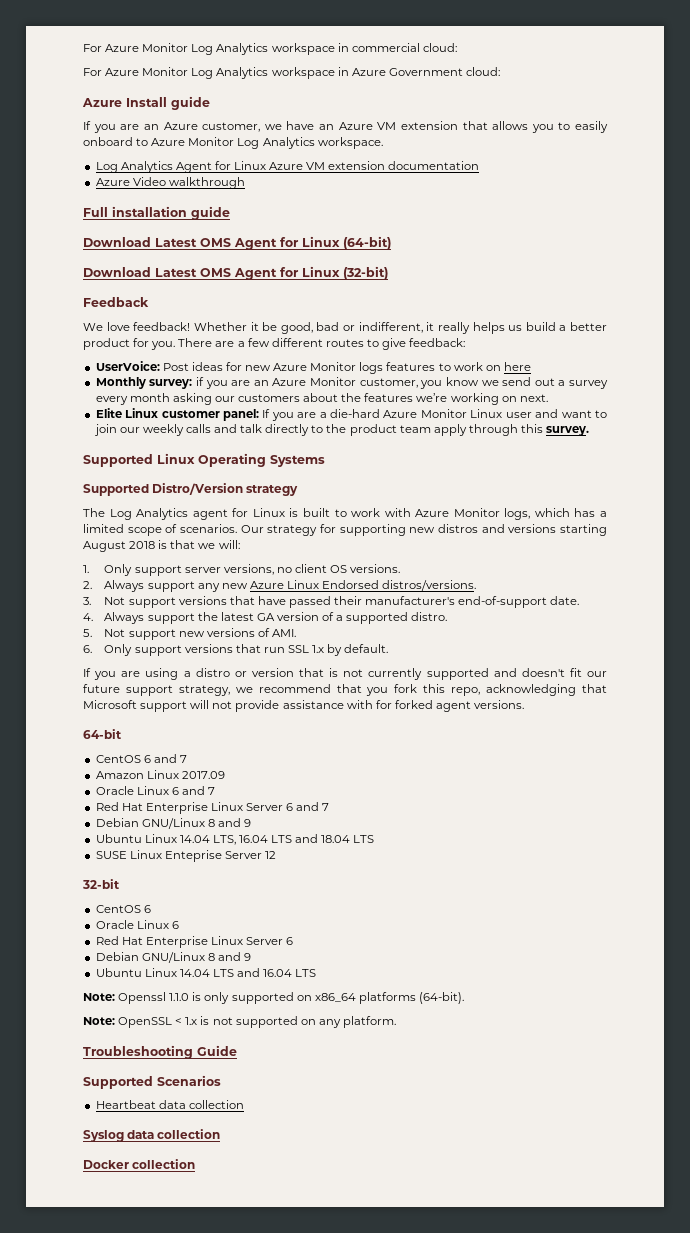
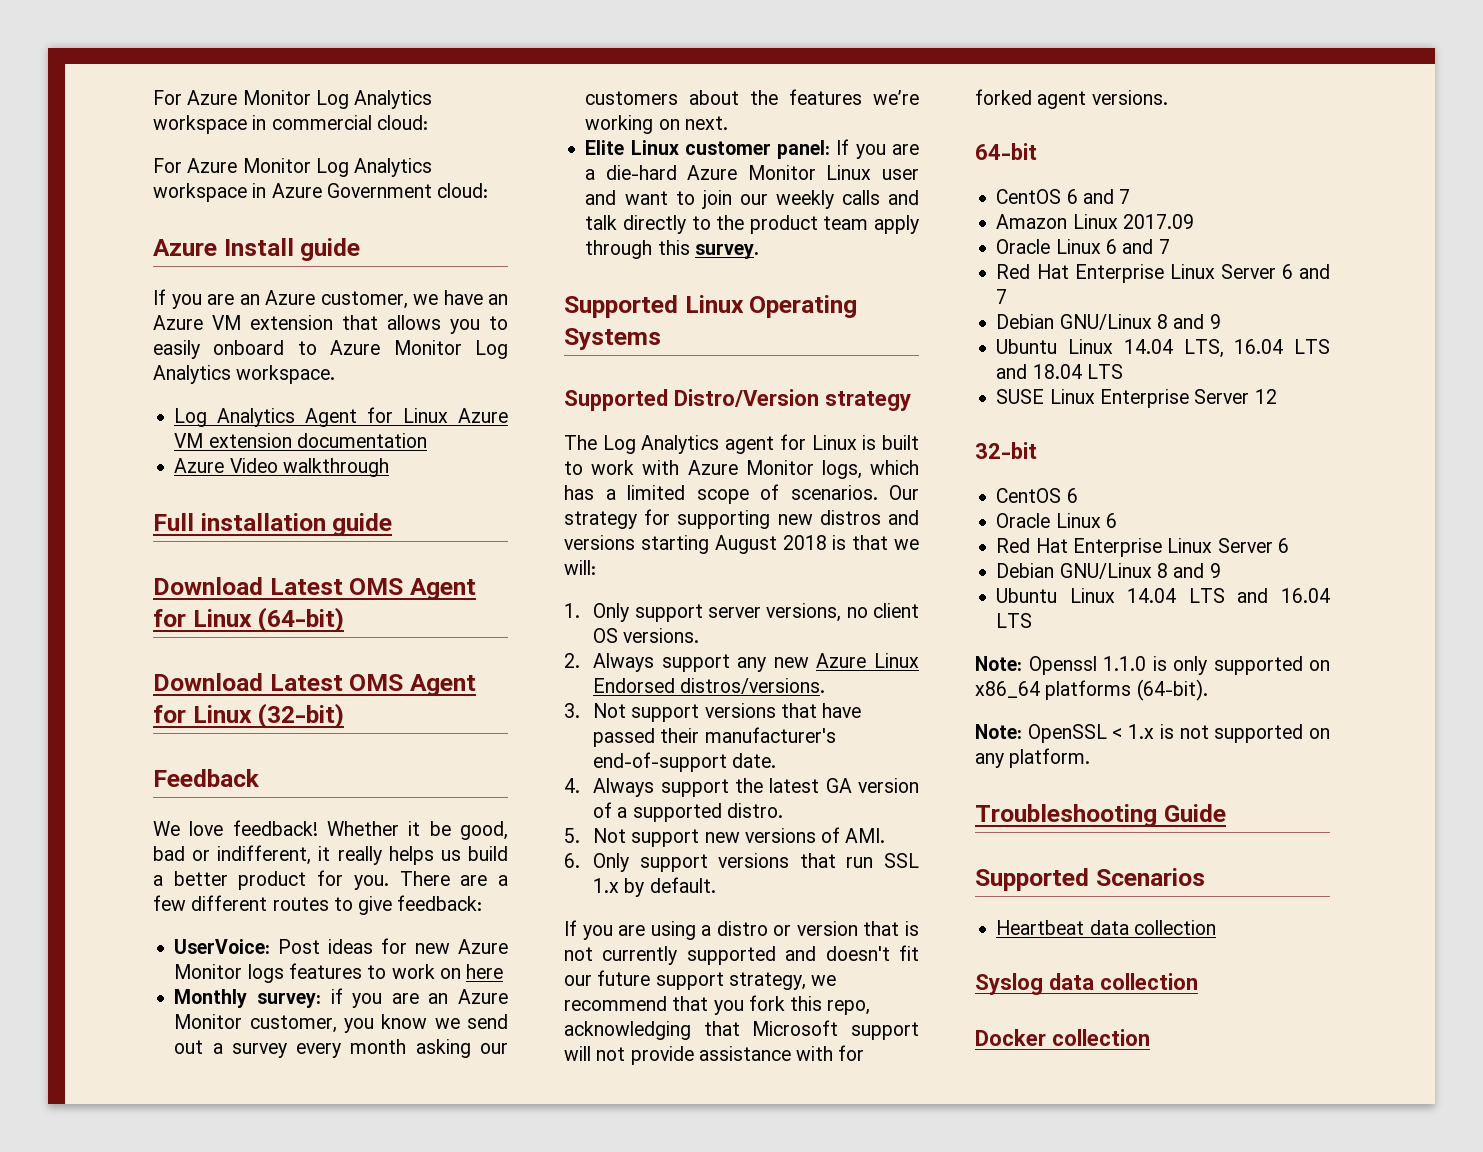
[164,850,222,862] Enteprise -> [1099,389,1189,408] Enterprise

